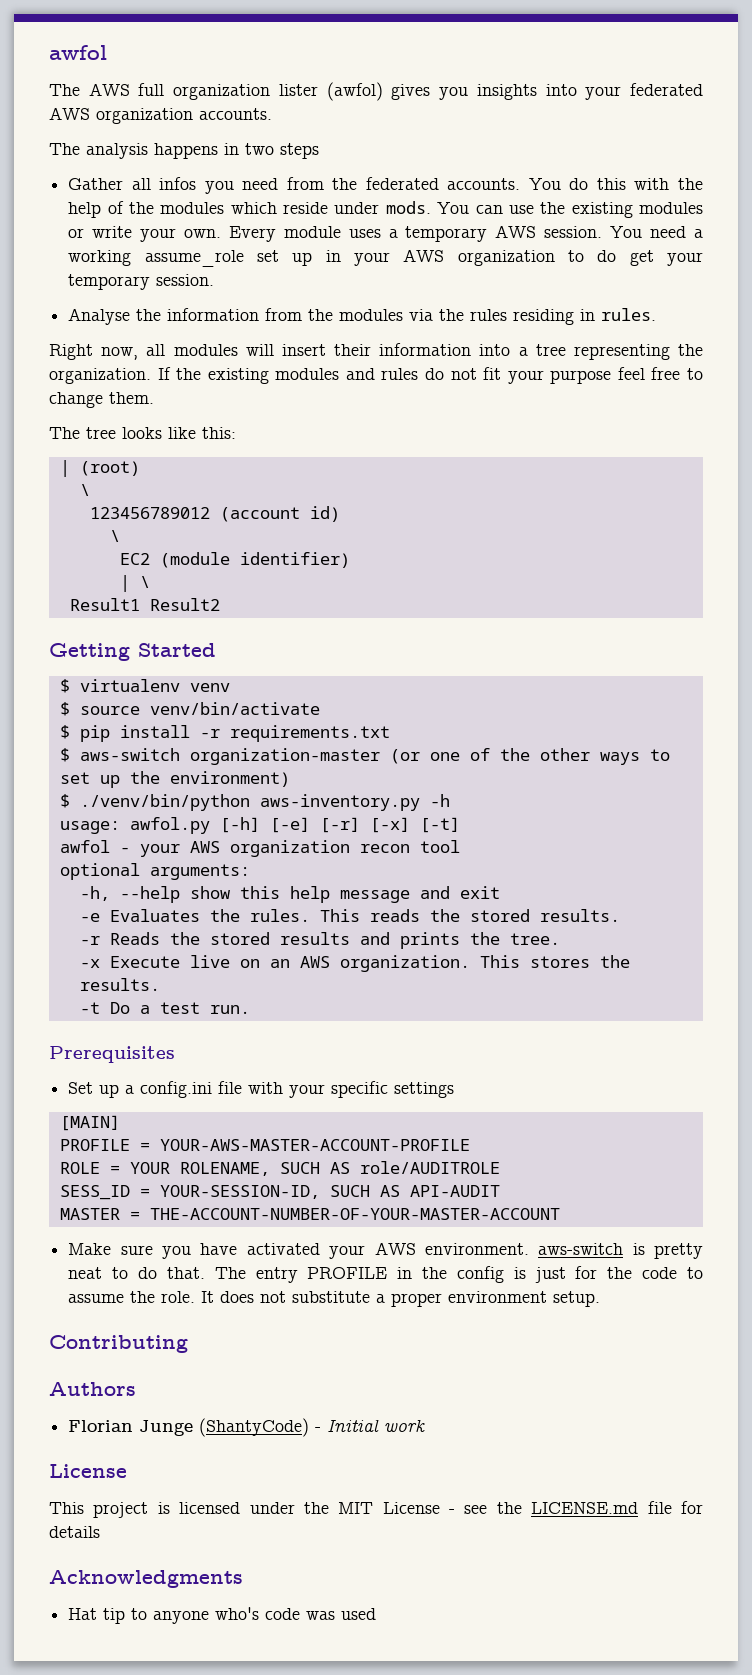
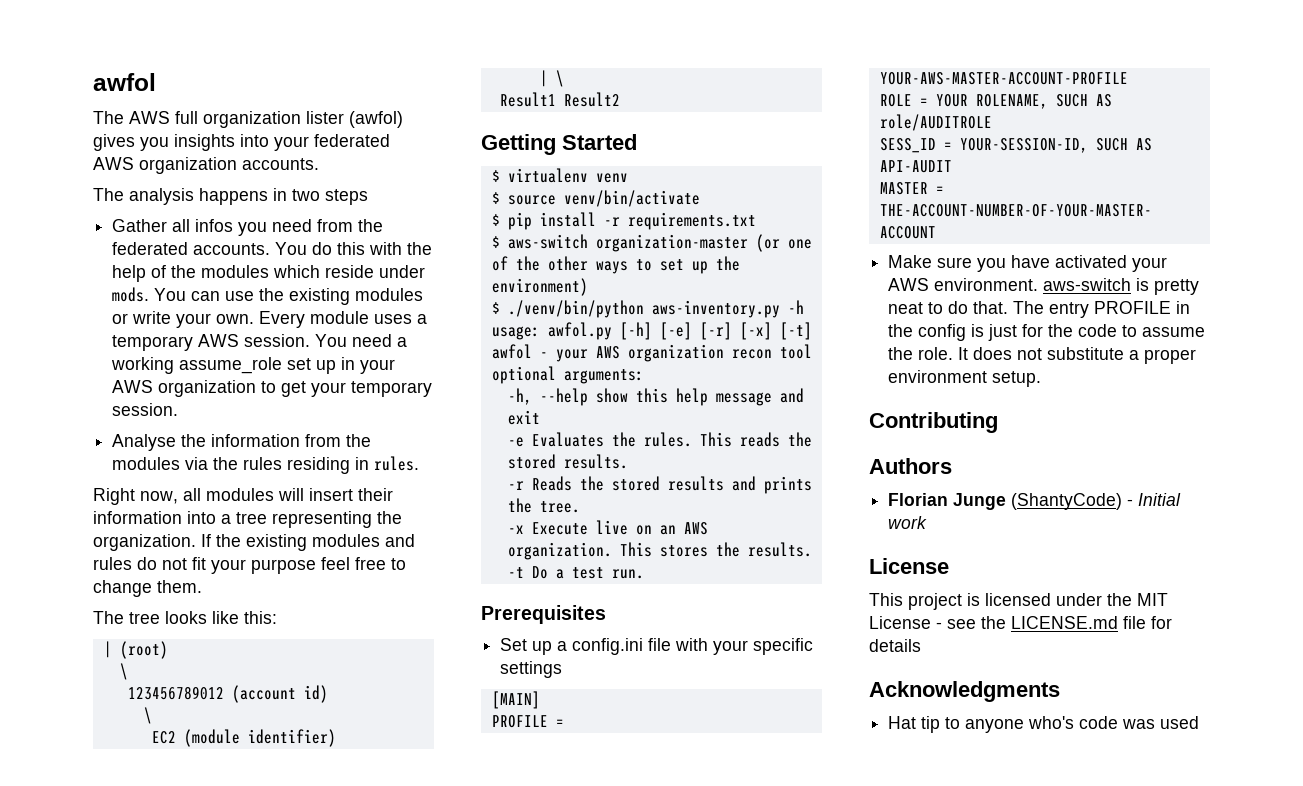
[597,250,617,262] do -> (277, 387) none

